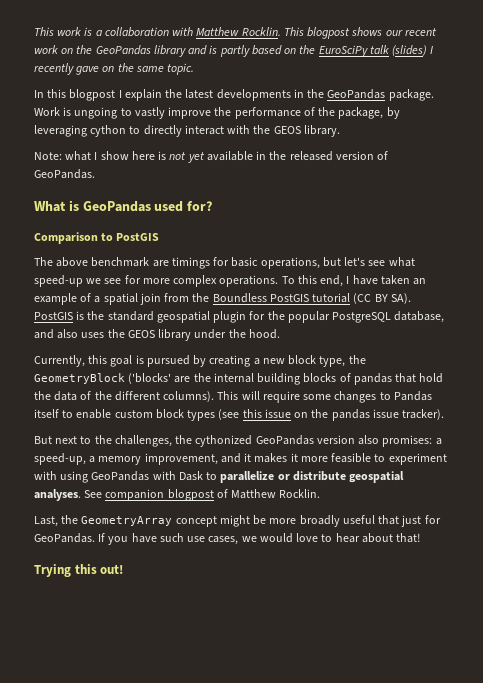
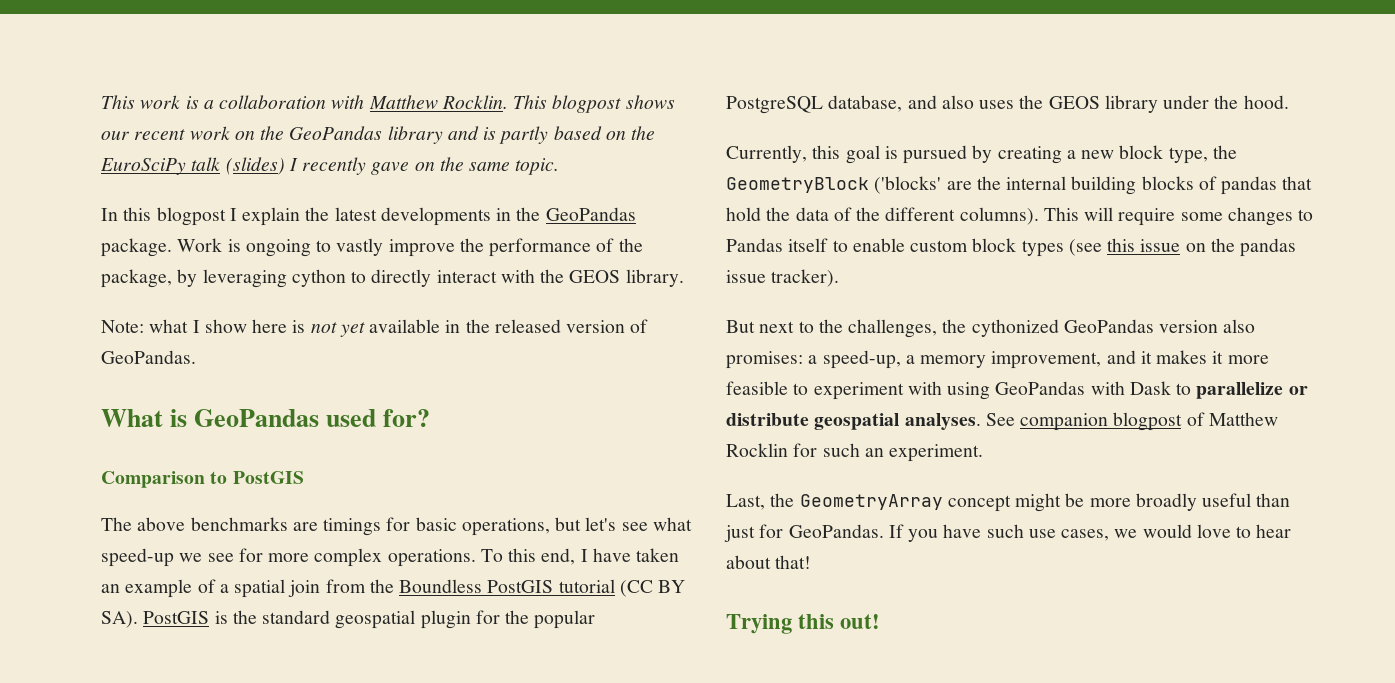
[74,107,118,119] ungoing -> [245,239,311,257] ongoing
[91,257,150,267] benchmark -> [190,517,288,531] benchmarks
[279,489,321,498] Rocklin. -> [726,443,984,462] Rocklin for such an experiment.
[378,515,400,525] that -> [1256,493,1291,507] than

